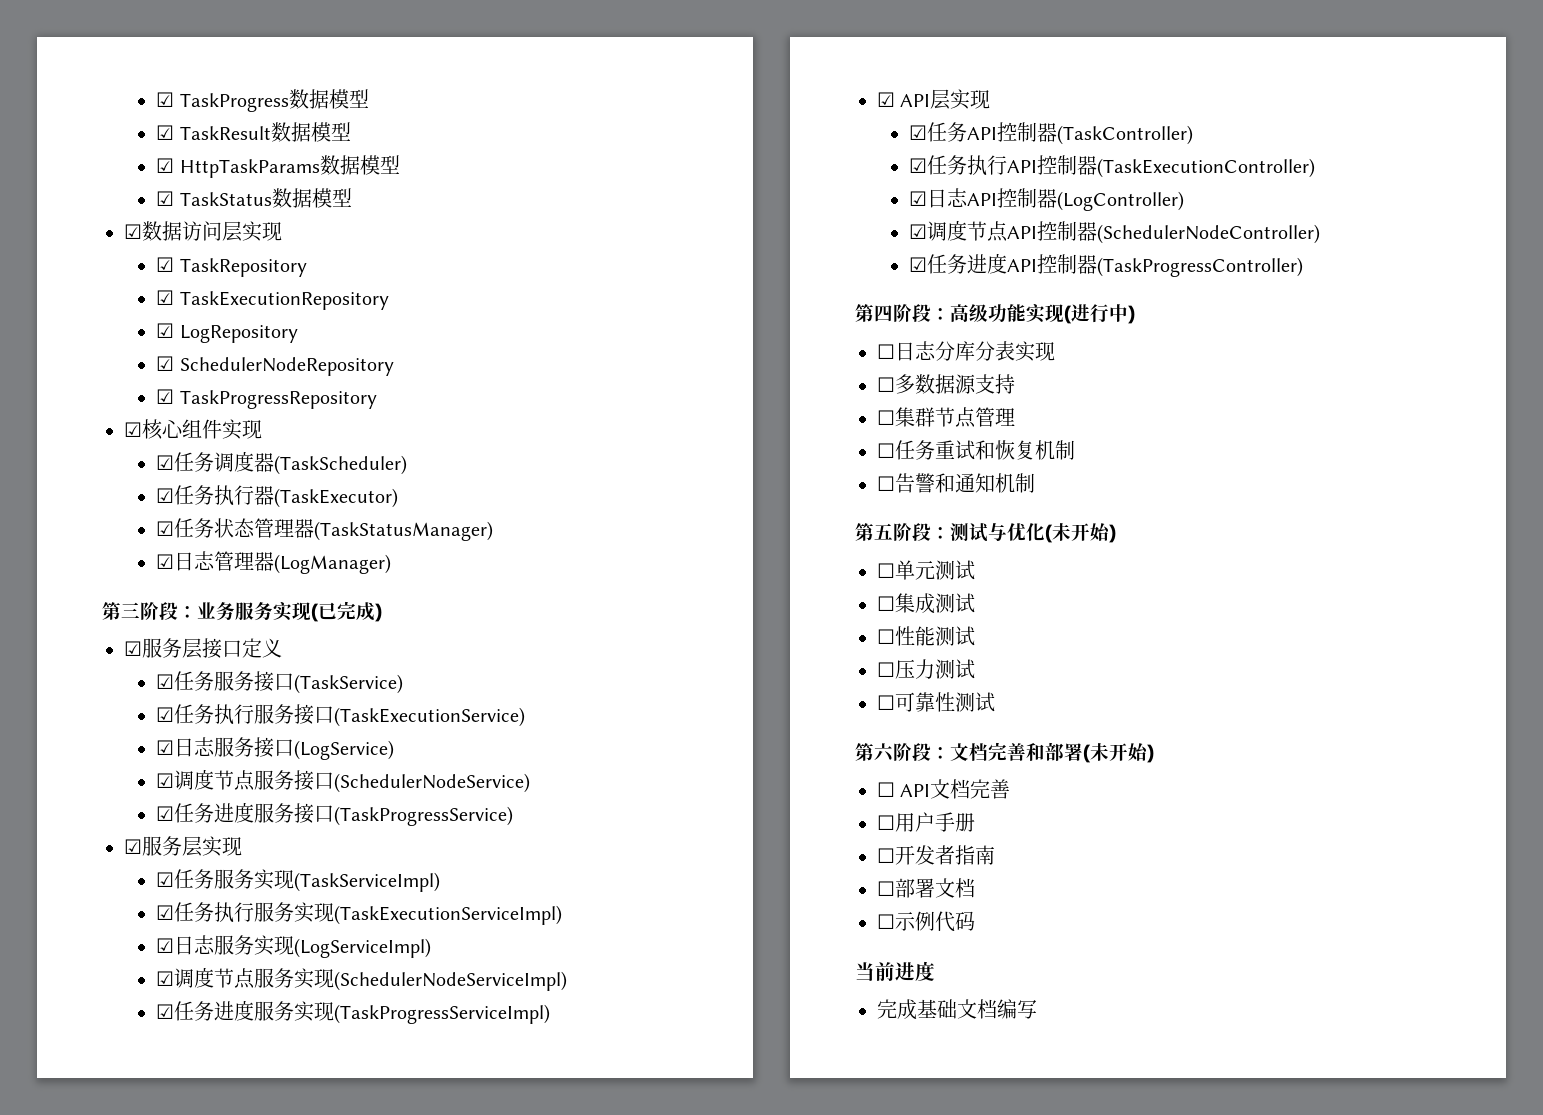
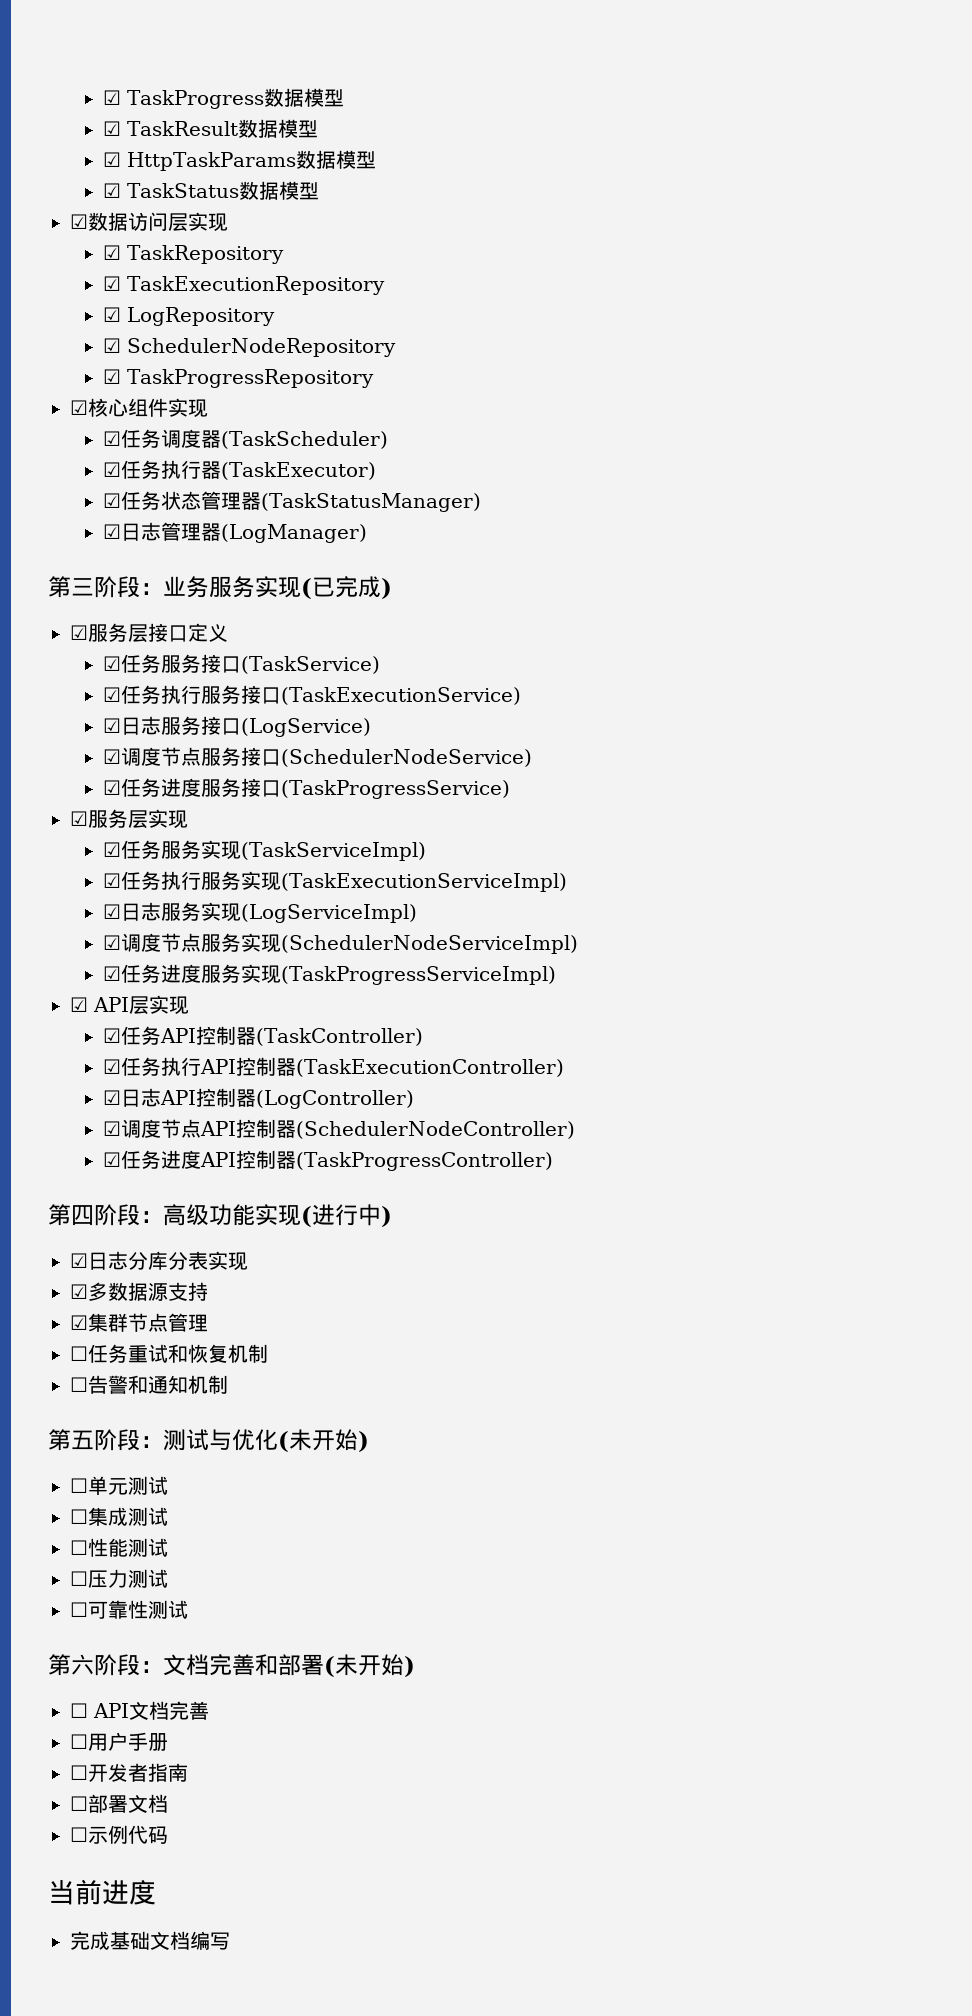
[877,344,895,359] ☐ -> [70,1253,88,1268] ☑
[877,377,895,392] ☐ -> [70,1284,88,1299] ☑
[877,410,895,425] ☐ -> [70,1315,88,1330] ☑

